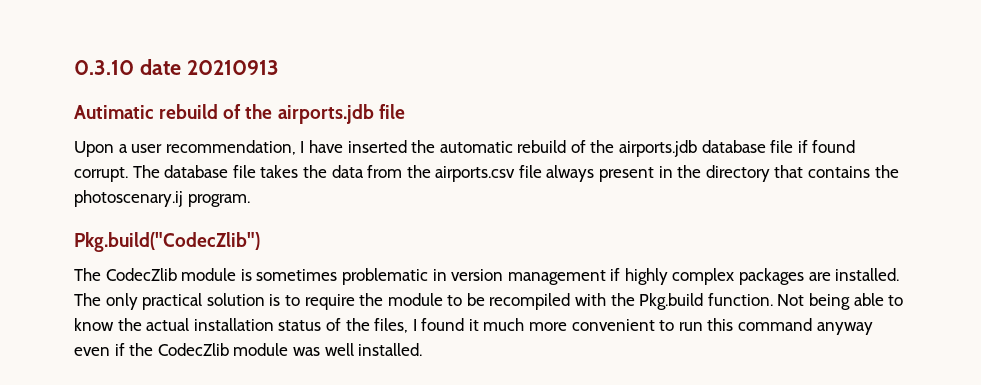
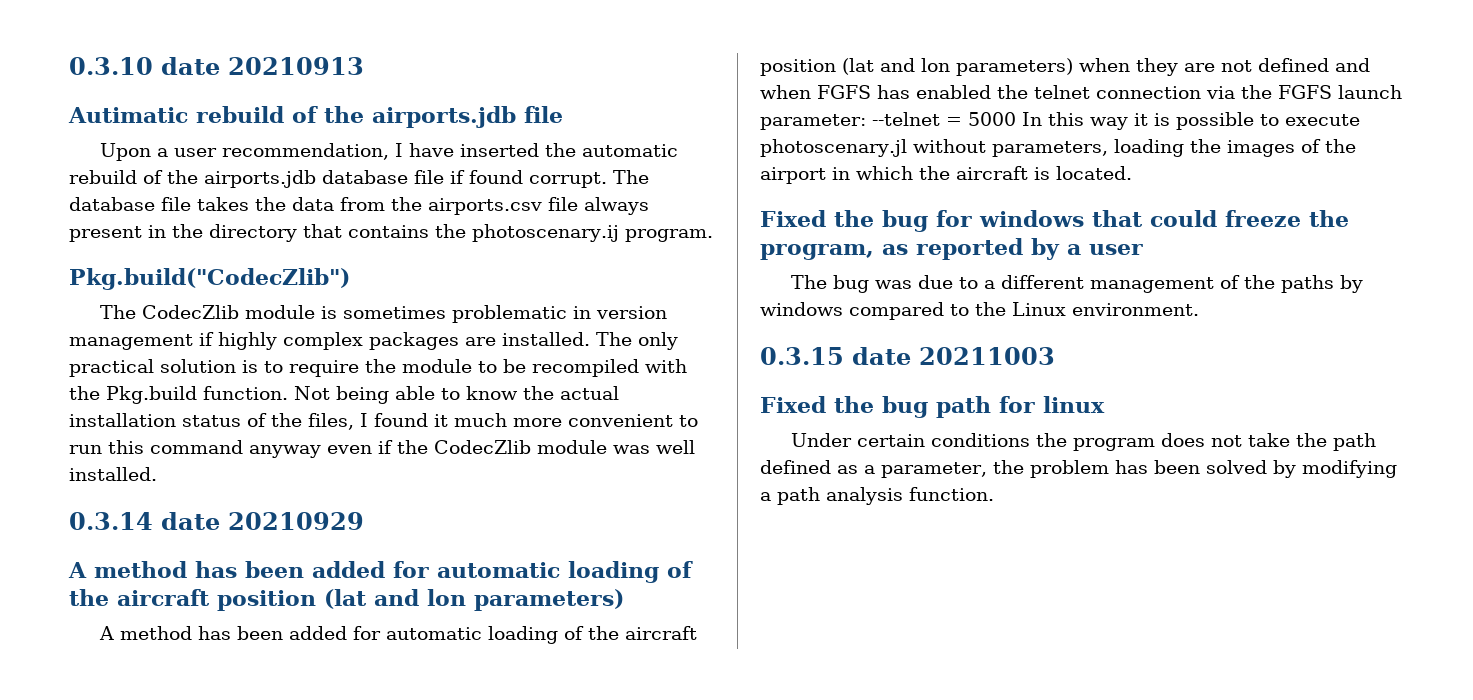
(423, 349) none -> [69,512,364,530] [68,561,693,583] [69,589,624,611] [98,626,697,644] [760,58,1370,76] [760,85,1402,99] [760,112,1360,130] [760,139,1356,157] [760,166,1132,184] [760,210,1349,232] [760,238,1143,260] [790,275,1363,293] [760,302,1199,320] [760,347,1055,365] [760,396,1105,418] [790,433,1376,451] [760,460,1397,478] [760,487,994,505] // 0.3.14 date 20210929 // A method has been added for automatic loading of the aircraft position (lat and lon parameters) // A method has been added for automatic loading of the aircraft position (lat and lon parameters) when they are not defined and when FGFS has enabled the telnet connection via the FGFS launch parameter: --telnet = 5000 In this way it is possible to execute photoscenary.jl without parameters, loading the images of the airport in which the aircraft is located. // Fixed the bug for windows that could freeze the program, as reported by a user // The bug was due to a different management of the paths by windows compared to the Linux environment. // 0.3.15 date 20211003 // Fixed the bug path for linux // Under certain conditions the program does not take the path defined as a parameter, the problem has been solved by modifying a path analysis function.

